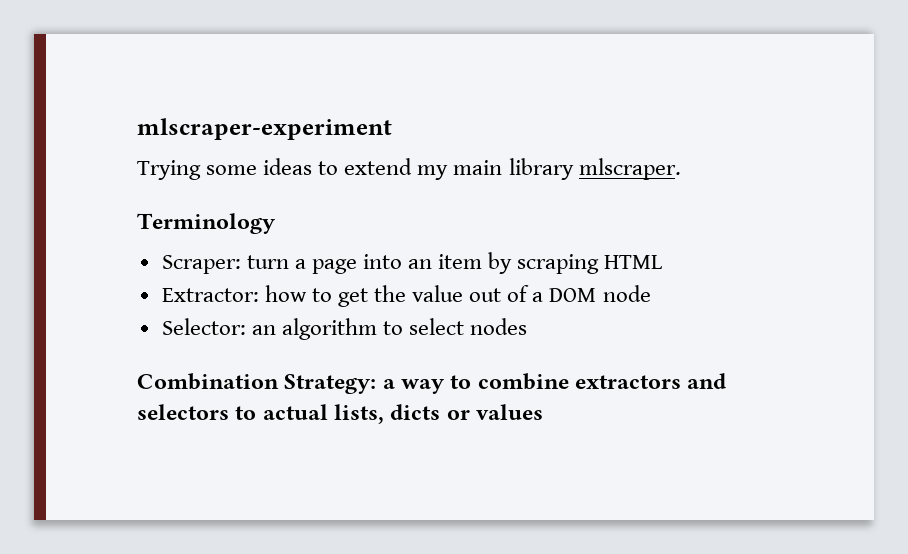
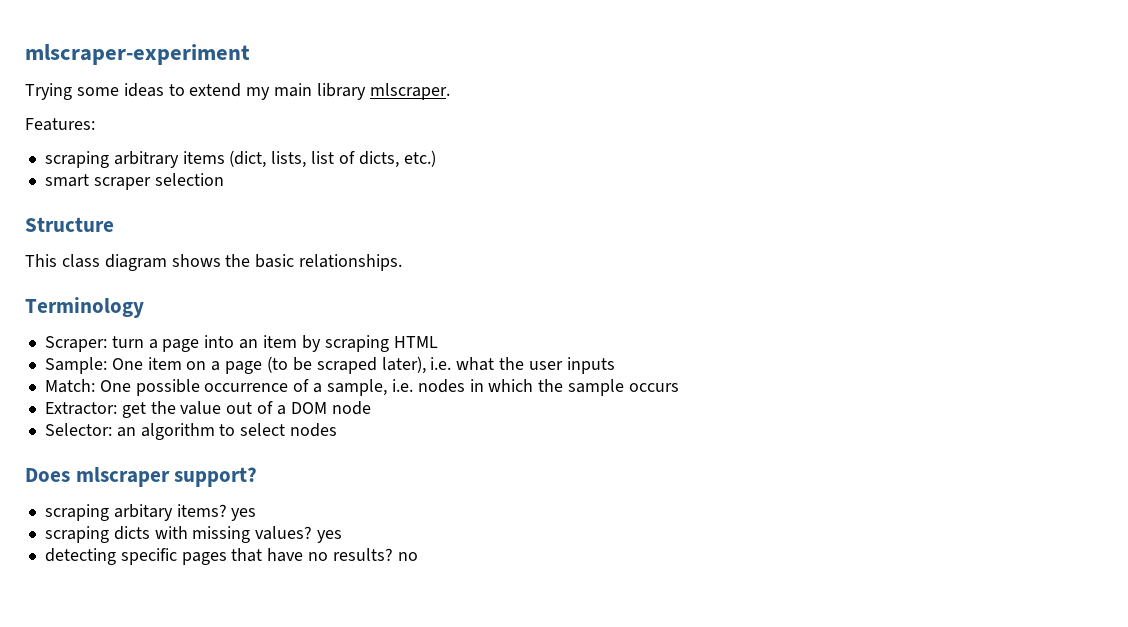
(681, 169) none -> [25,118,95,131] [44,150,436,168] [44,173,224,190] [25,217,114,232] [25,254,403,271] // Features: // scraping arbitrary items (dict, lists, list of dicts, etc.) // smart scraper selection // Structure // This class diagram shows the basic relationships.
(663, 262) none -> [44,356,615,374] [44,379,679,396] // Sample: One item on a page (to be scraped later), i.e. what the user inputs // Match: One possible occurrence of a sample, i.e. nodes in which the sample occurs
[264,285,332,302] how to -> (117, 408) none
[137,373,727,394] [137,404,544,424] Combination Strategy: a way to combine extractors and selectors to actual lists, dicts or values -> [25,467,258,487] [44,504,257,521] [44,526,343,543] [44,548,418,565] Does mlscraper support? // scraping arbitary items? yes // scraping dicts with missing values? yes // detecting specific pages that have no results? no

